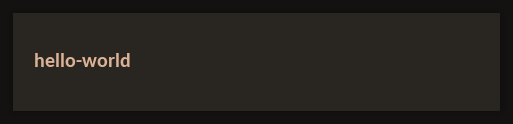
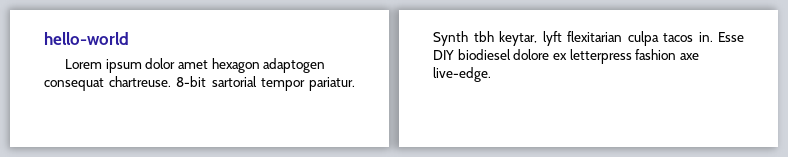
(131, 60) none -> [65,58,326,73] [44,76,355,91] [433,31,744,46] [433,49,699,64] [433,67,491,82] // Lorem ipsum dolor amet hexagon adaptogen consequat chartreuse. 8-bit sartorial tempor pariatur. Synth tbh keytar, lyft flexitarian culpa tacos in. Esse DIY biodiesel dolore ex letterpress fashion axe live-edge.

